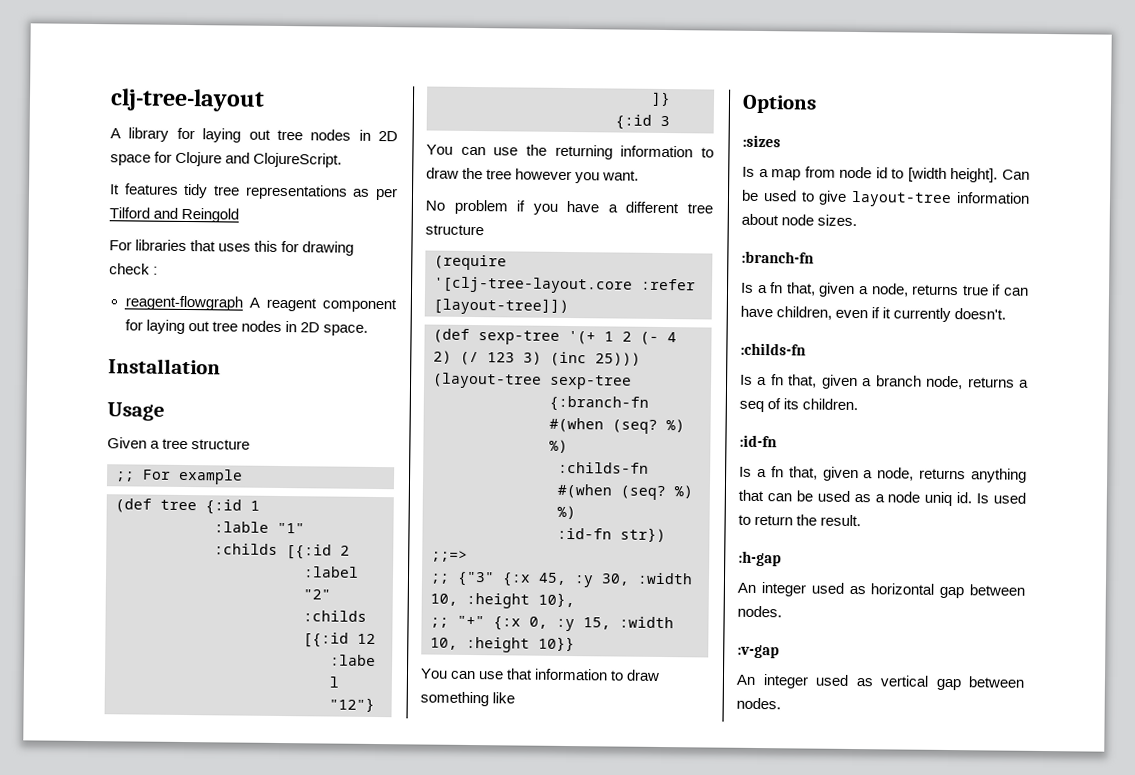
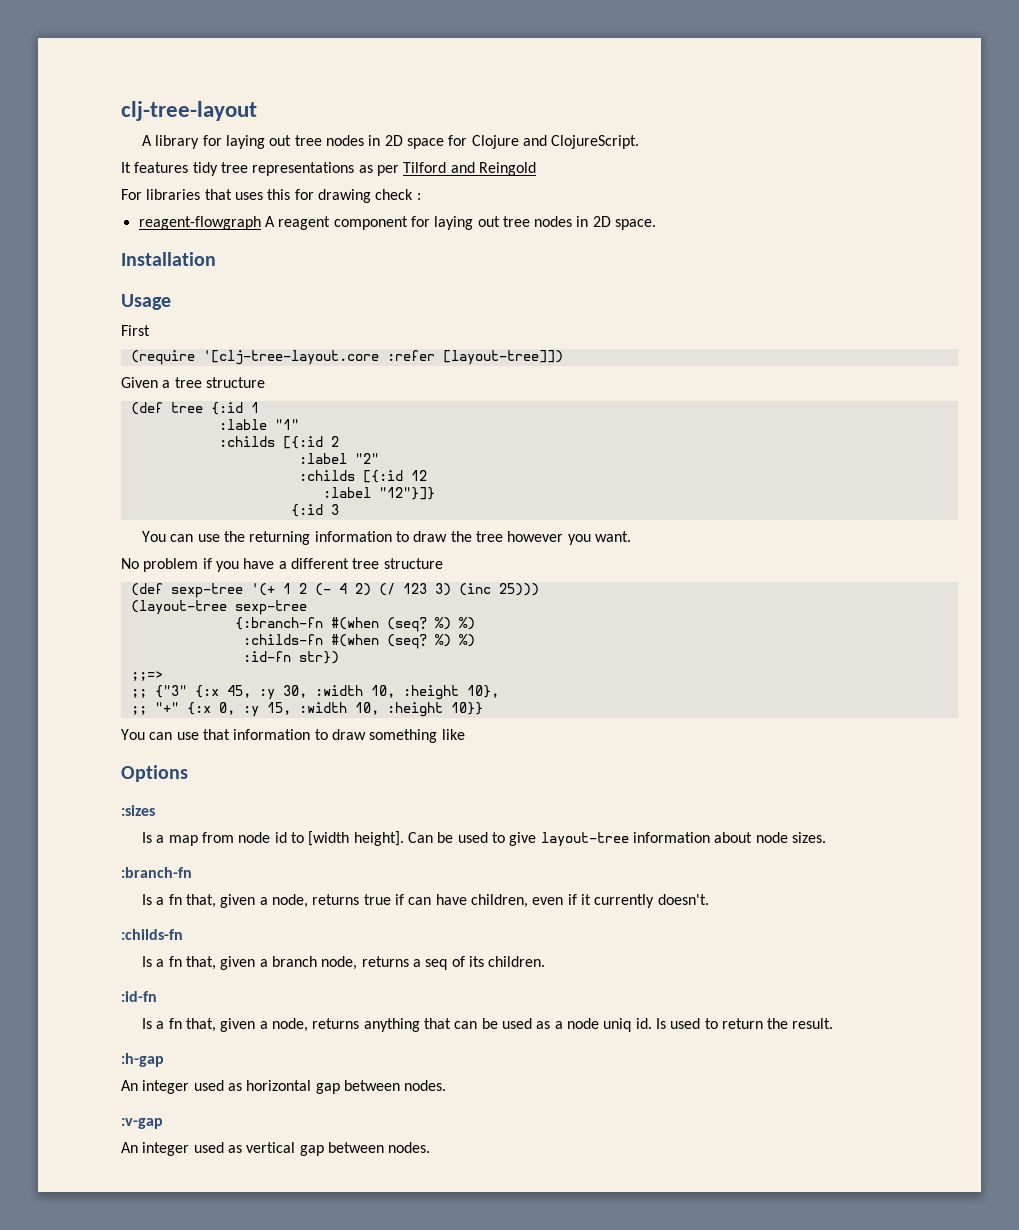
(165, 411) none -> [121,325,150,336] [130,350,563,365] // First // (require '[clj-tree-layout.core :refer [layout-tree]])
[115,468,243,485] // ;; For example -> (265, 382) none
[434,254,507,271] [433,276,696,294] [433,297,569,316] // (require '[clj-tree-layout.core :refer [layout-tree]]) -> (443, 563) none

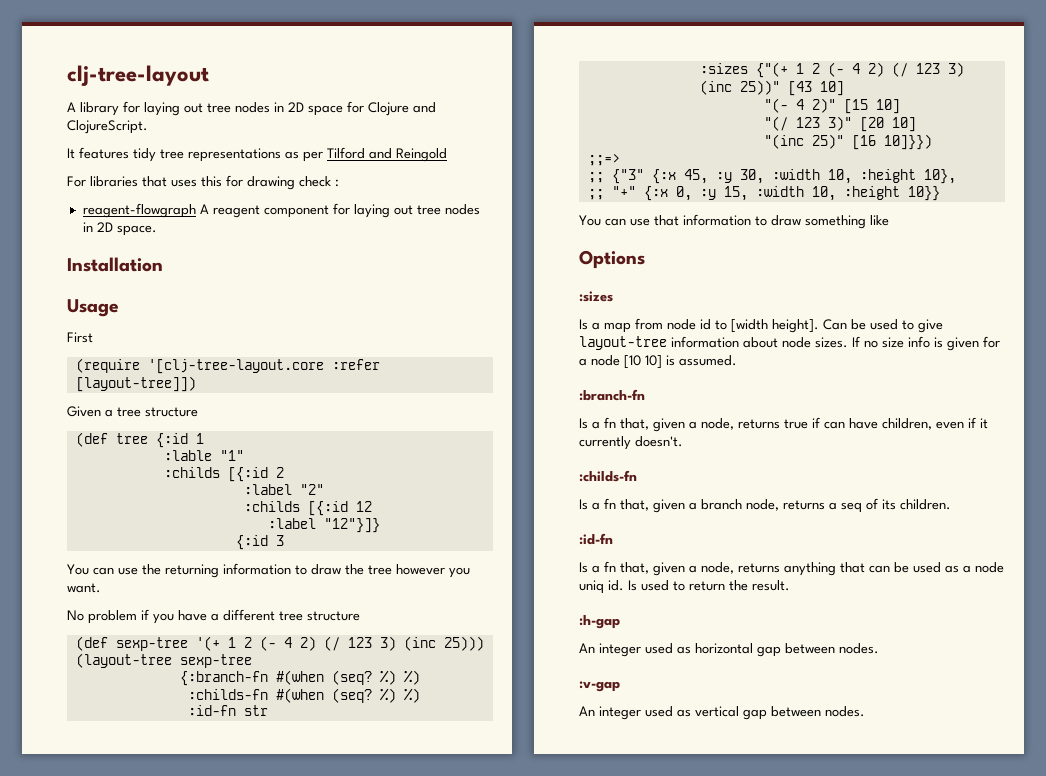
[298,651,339,664] str}) -> [243,705,268,716] [699,62,964,78] [699,80,844,96] [763,98,900,114] [763,116,916,132] [763,134,932,150] str // :sizes {"(+ 1 2 (- 4 2) (/ 123 3) (inc 25))" [43 10] // "(- 4 2)" [15 10] // "(/ 123 3)" [20 10] // "(inc 25)" [16 10]}})
(826, 837) none -> [852,336,1000,351] [579,355,737,369] If no size info is given for a node [10 10] is assumed.

